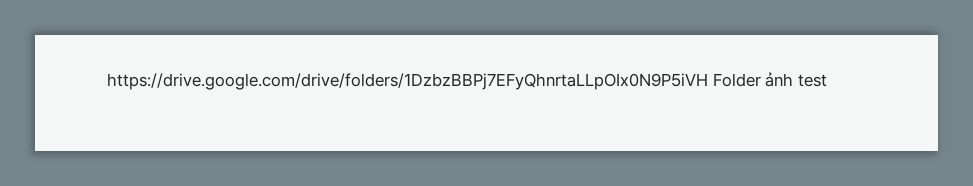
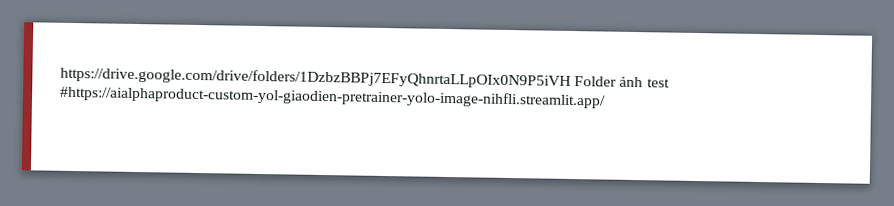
(827, 80) none -> [60,85,606,109] #https://aialphaproduct-custom-yol-giaodien-pretrainer-yolo-image-nihfli.streamlit.app/

